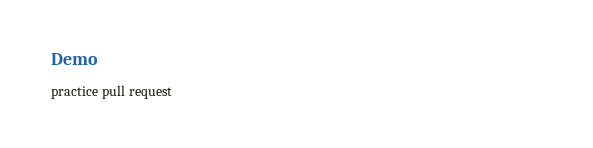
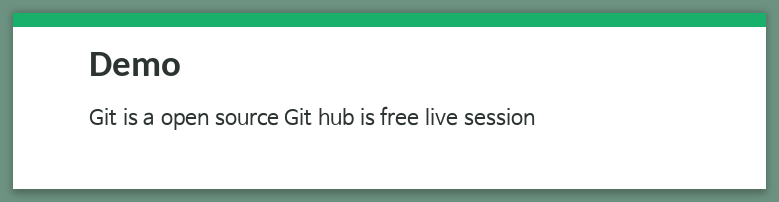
[51,85,172,99] practice pull request -> [89,106,535,130] Git is a open source Git hub is free live session

